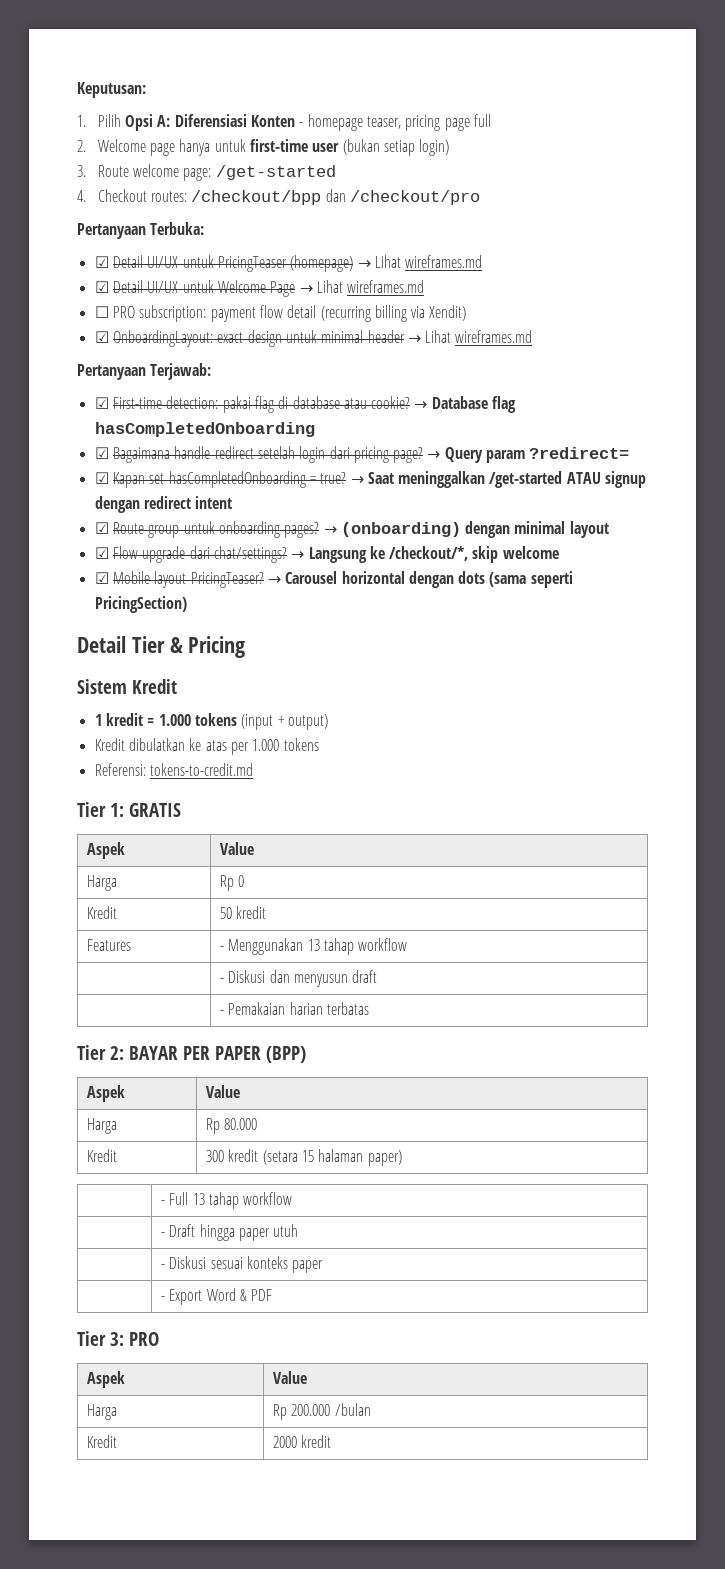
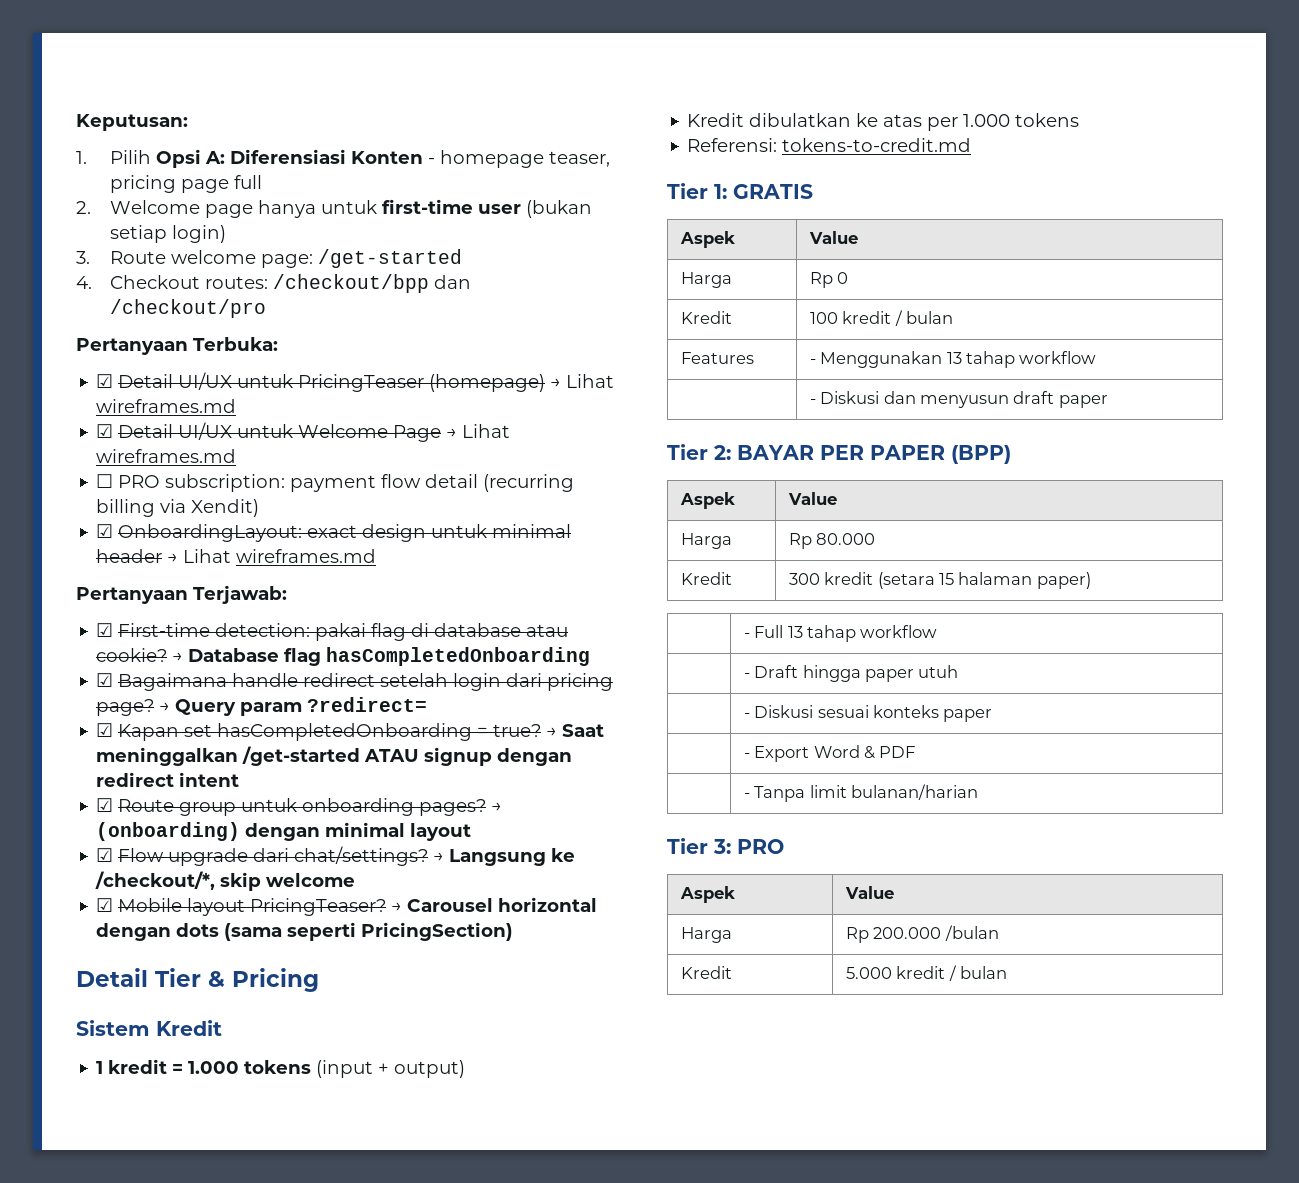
[220,906,267,919] 50 kredit -> [809,310,954,326] 100 kredit / bulan
[220,1002,370,1015] // | - Pemakaian harian terbatas -> [1058,395,1108,408] paper
(273, 1295) none -> [743,784,979,802] // | - Tanpa limit bulanan/harian
[273,1435,332,1448] 2000 kredit -> [845,965,1008,981] 5.000 kredit / bulan

